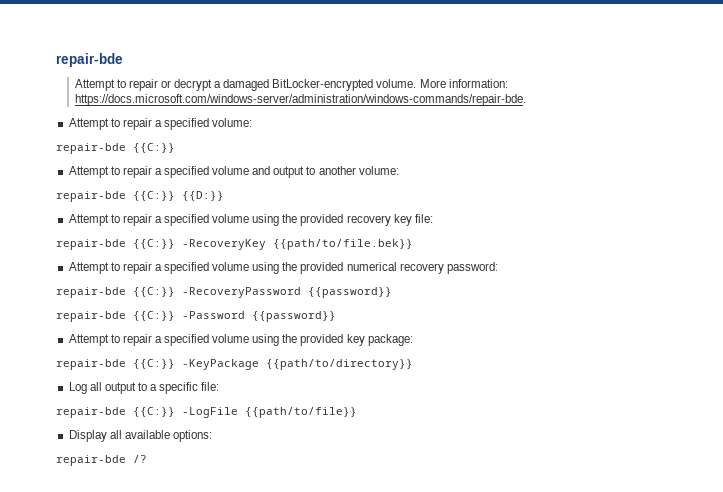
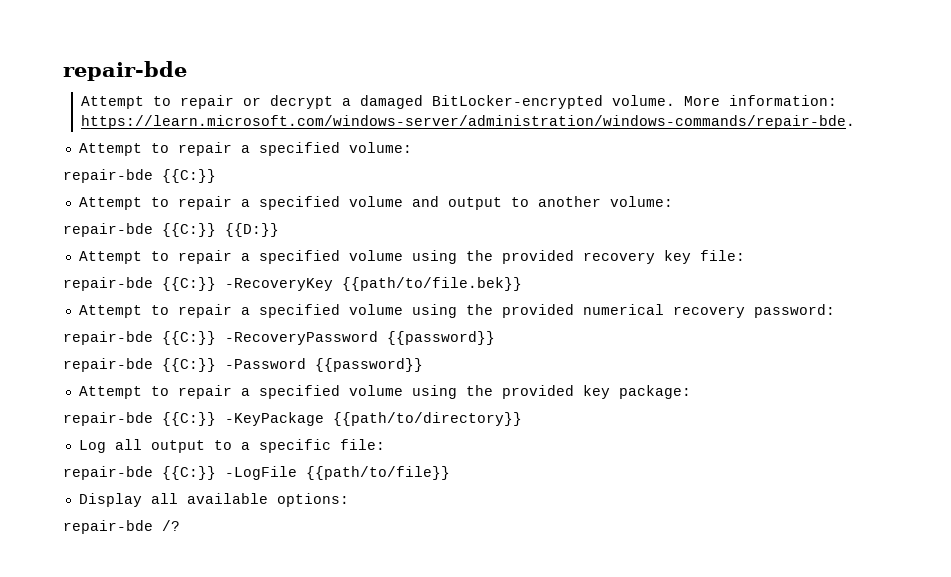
[74,94,526,106] https://docs.microsoft.com/windows-server/administration/windows-commands/repair-bde. -> [81,115,856,129] https://learn.microsoft.com/windows-server/administration/windows-commands/repair-bde.

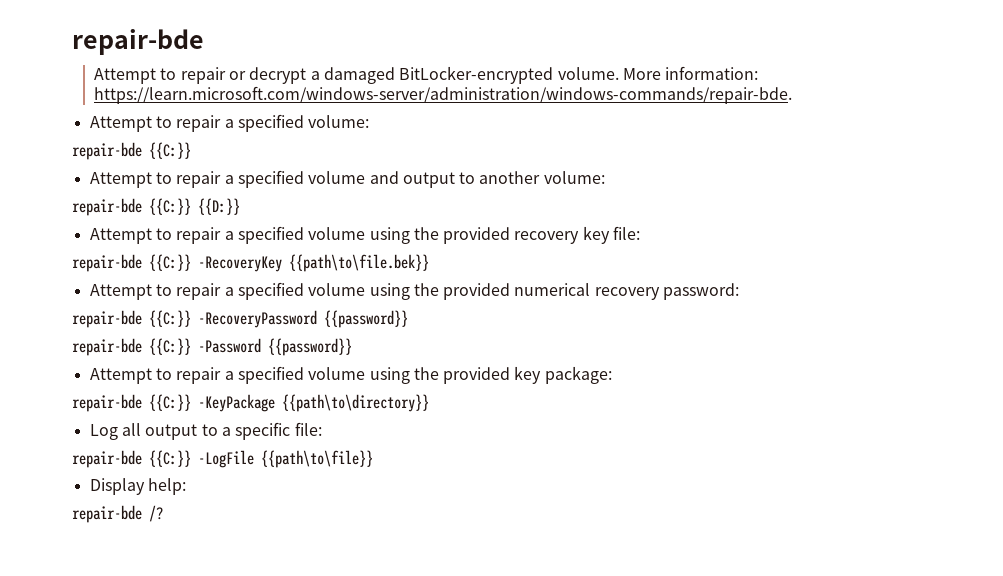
[342,277,522,291] {{path/to/file.bek}} -> [289,254,429,272] {{path\to\file.bek}}
[333,412,522,426] {{path/to/directory}} -> [282,394,429,412] {{path\to\directory}}
[306,466,450,480] {{path/to/file}} -> [261,450,373,468] {{path\to\file}}
[150,493,349,507] all available options: -> [147,478,186,495] help:

